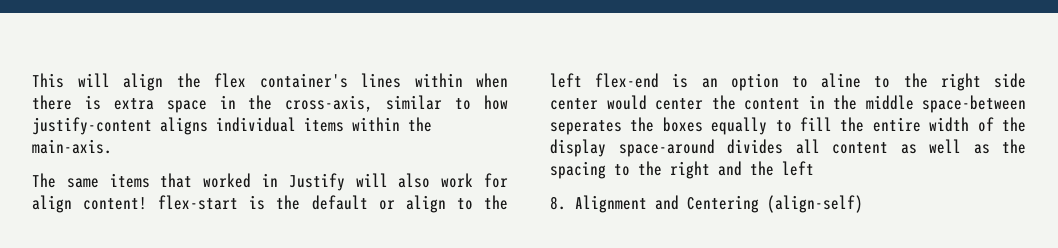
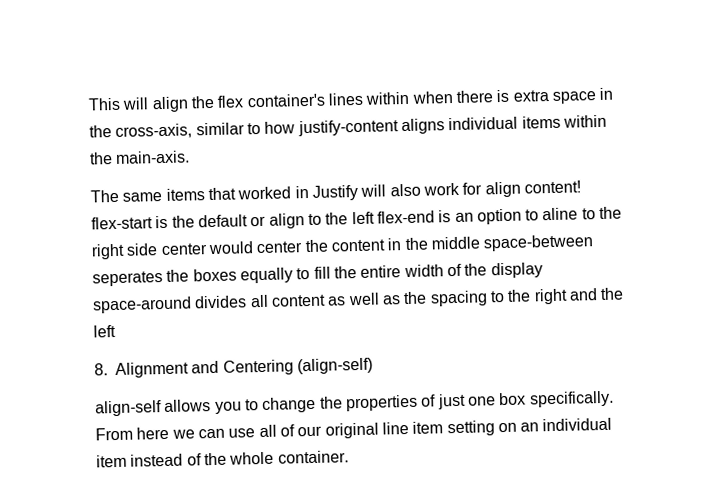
(863, 204) none -> [95,390,614,417] [95,417,613,441] [96,450,349,468] // align-self allows you to change the properties of just one box specifically. From here we can use all of our original line item setting on an individual item instead of the whole container.

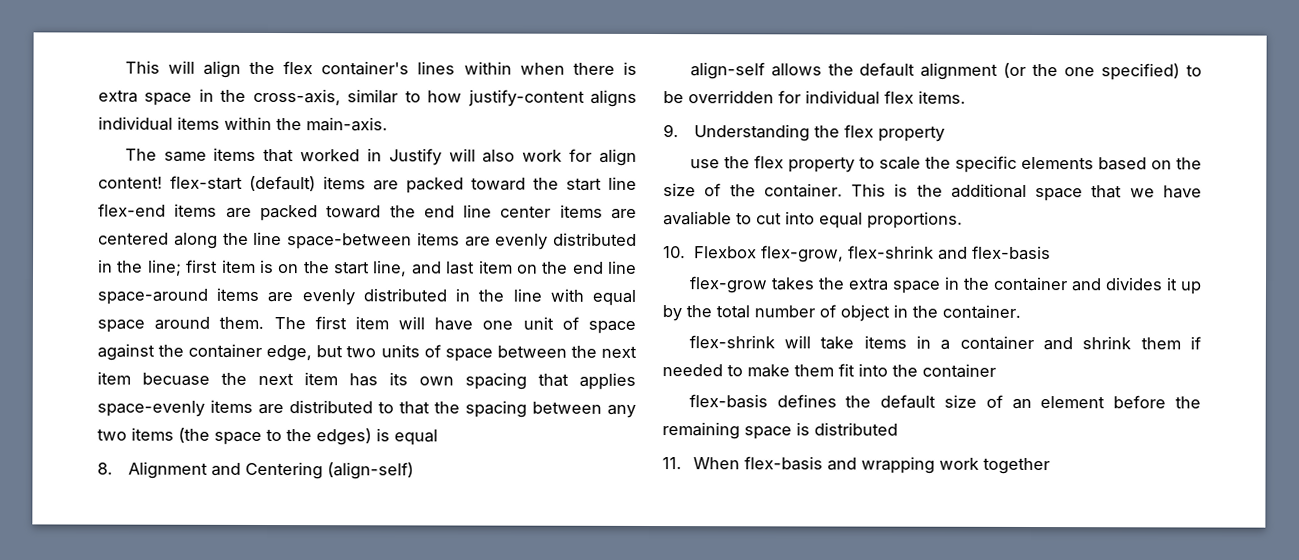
[155,206,623,229] [91,234,595,260] [92,262,543,287] [92,287,625,314] [93,324,116,338] is the default or align to the left flex-end is an option to aline to the right side center would center the content in the middle space-between seperates the boxes equally to fill the entire width of the display space-around divides all content as well as the spacing to the right and the left -> [249,175,637,194] [98,203,638,222] [98,231,637,250] [98,259,637,277] [97,287,636,306] [97,316,636,334] [97,343,637,362] [97,371,636,390] [97,399,636,418] [97,427,438,446] (default) items are packed toward the start line flex-end items are packed toward the end line center items are centered along the line space-between items are evenly distributed in the line; first item is on the start line, and last item on the end line space-around items are evenly distributed in the line with equal space around them. The first item will have one unit of space against the container edge, but two units of space between the next item becuase the next item has its own spacing that applies space-evenly items are distributed to that the spacing between any two items (the space to the edges) is equal
[214,390,614,414] [95,417,613,441] [96,450,349,468] you to change the properties of just one box specifically. From here we can use all of our original line item setting on an individual item instead of the whole container. -> [827,62,1202,81] [663,90,966,105] [663,124,946,142] [689,155,1202,173] [663,183,1202,202] [663,211,963,229] [663,245,1052,263] [688,276,1201,295] [662,304,1021,322] [688,335,1201,351] [662,363,996,378] [688,394,1201,410] [662,422,898,440] [662,456,1051,475] the default alignment (or the one specified) to be overridden for individual flex items. // 9. Understanding the flex property // use the flex property to scale the specific elements based on the size of the container. This is the additional space that we have avaliable to cut into equal proportions. // 10. Flexbox flex-grow, flex-shrink and flex-basis // flex-grow takes the extra space in the container and divides it up by the total number of object in the container. // flex-shrink will take items in a container and shrink them if needed to make them fit into the container // flex-basis defines the default size of an element before the remaining space is distributed // 11. When flex-basis and wrapping work together

